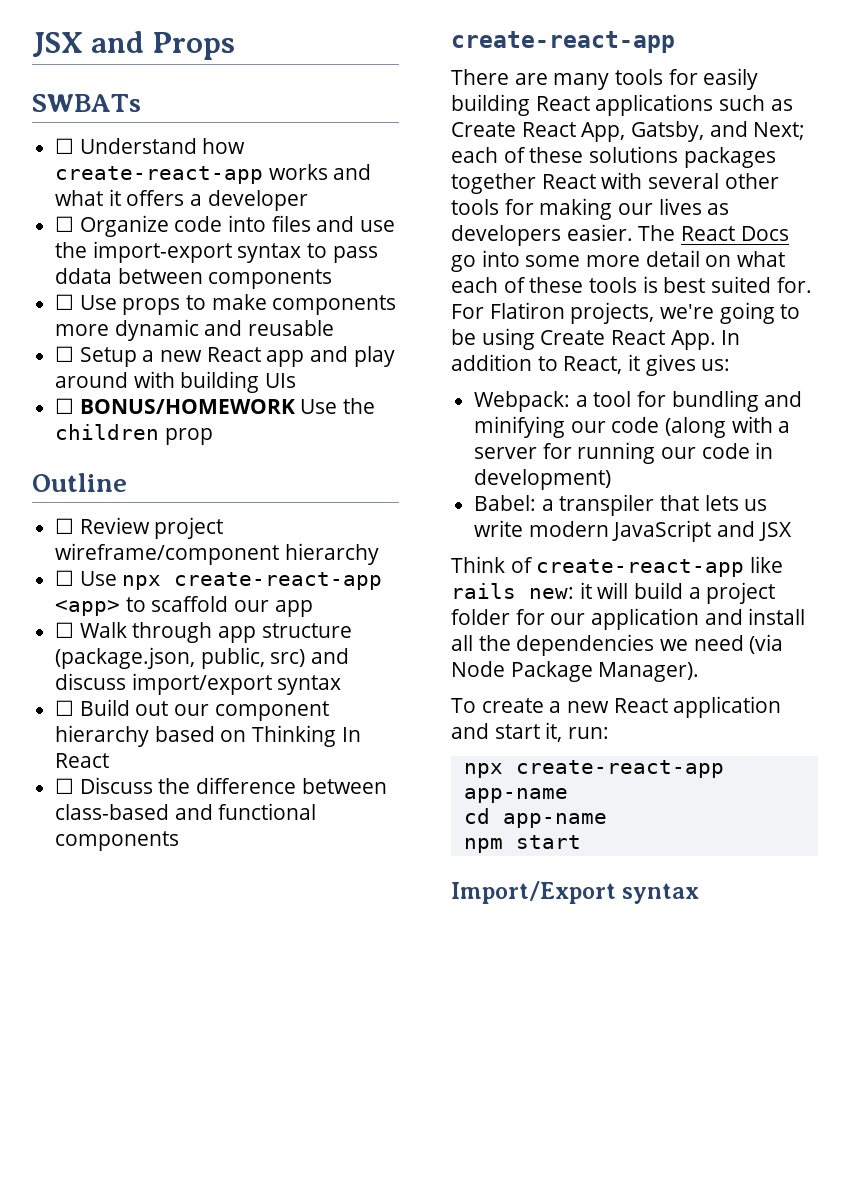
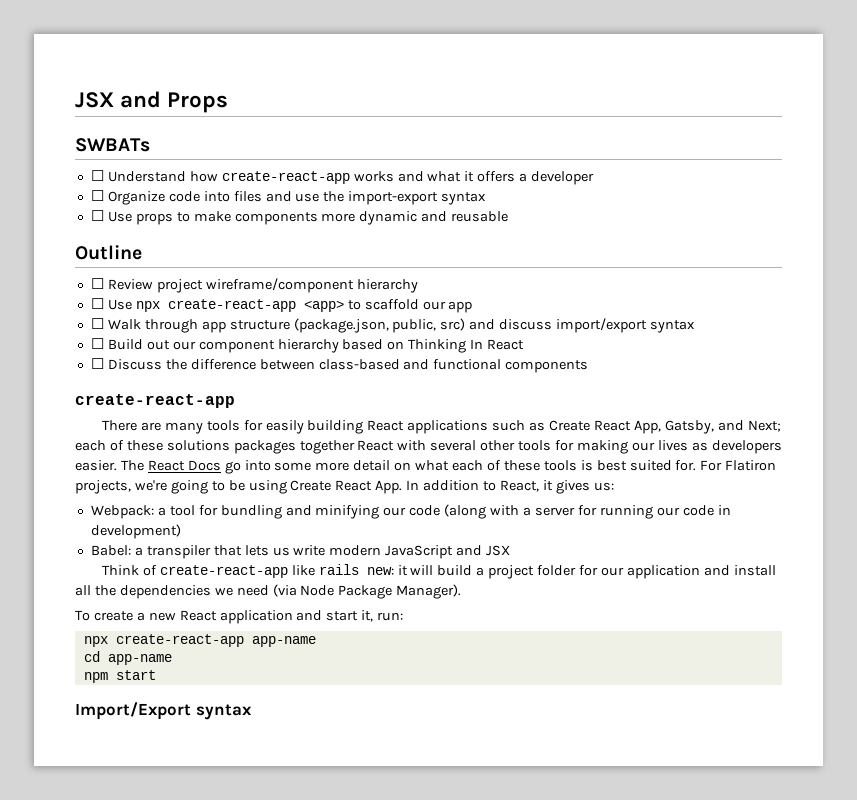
[307,243,378,263] [55,268,333,289] to pass ddata between components -> (487, 198) none
[55,346,395,367] [55,371,297,393] [55,398,376,414] [55,424,213,445] // ☐ Setup a new React app and play around with building UIs // ☐ BONUS/HOMEWORK Use the children prop -> (509, 216) none

